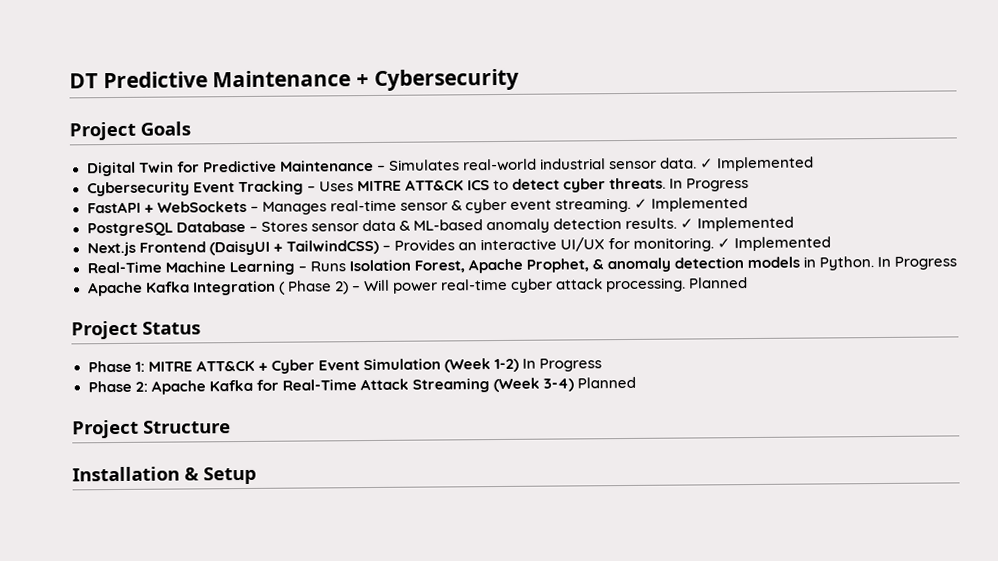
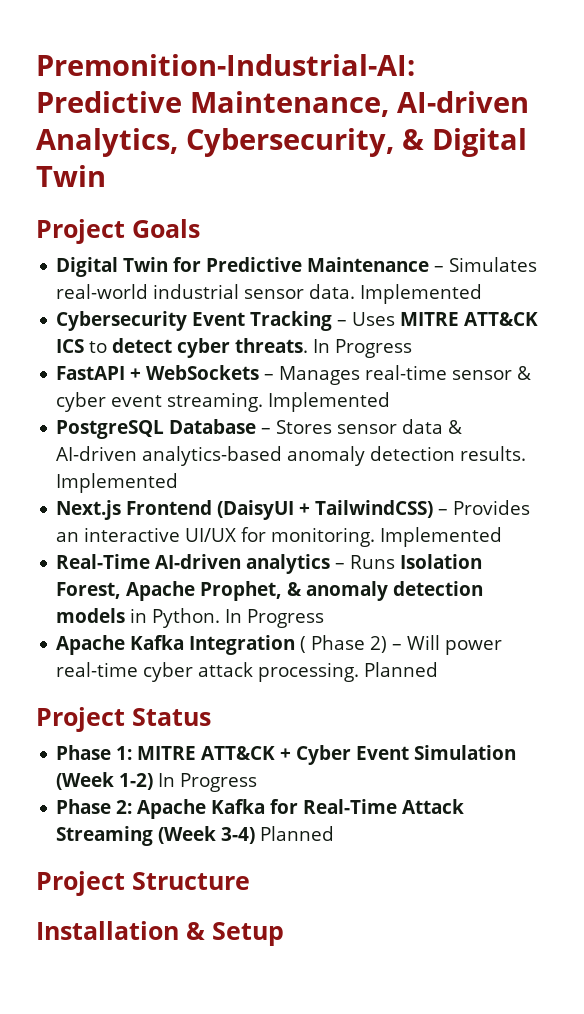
[69,68,519,91] DT Predictive Maintenance + Cybersecurity -> [36,54,415,76] [36,91,529,117] [36,128,527,157] [36,165,106,187] Premonition-Industrial-AI: Predictive Maintenance, AI-driven Analytics, Cybersecurity, & Digital Twin
[700,158,715,169] ✓ -> (356, 291) none
[634,198,649,209] ✓ -> (264, 402) none
[412,219,483,231] ML-based -> [56,446,283,466] AI-driven analytics-based
[680,218,695,229] ✓ -> (527, 453) none
[717,238,732,249] ✓ -> (376, 537) none
[164,260,295,276] Machine Learning -> [155,554,331,574] AI-driven analytics

